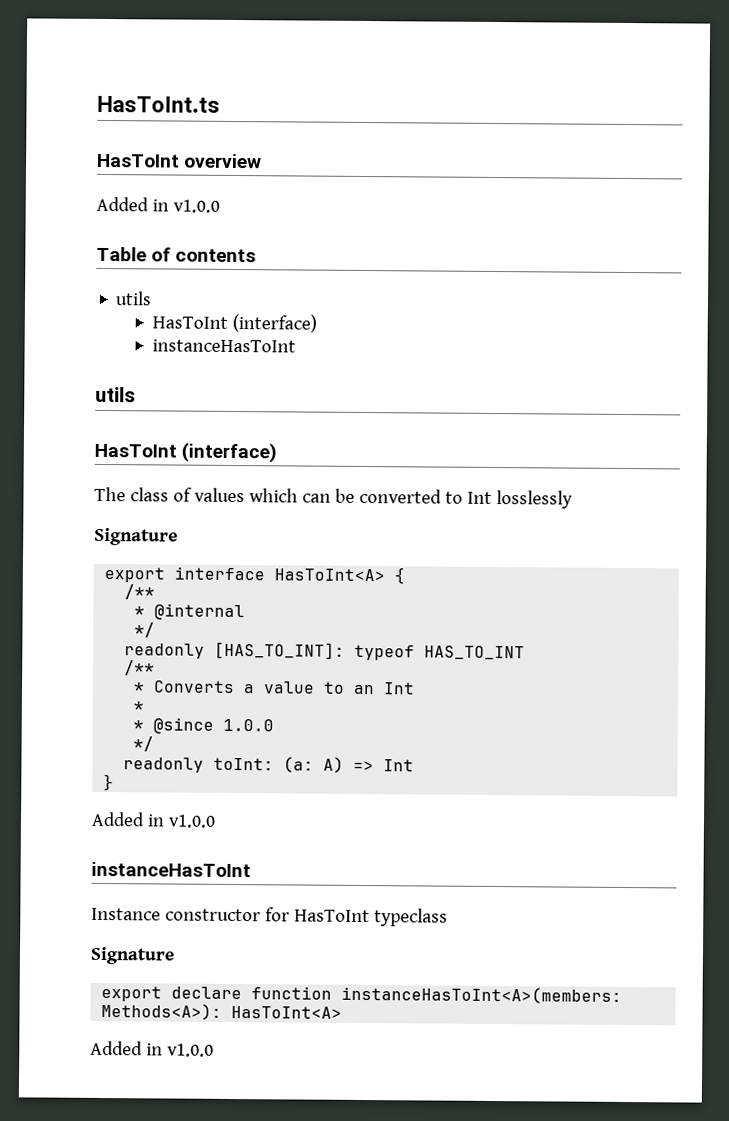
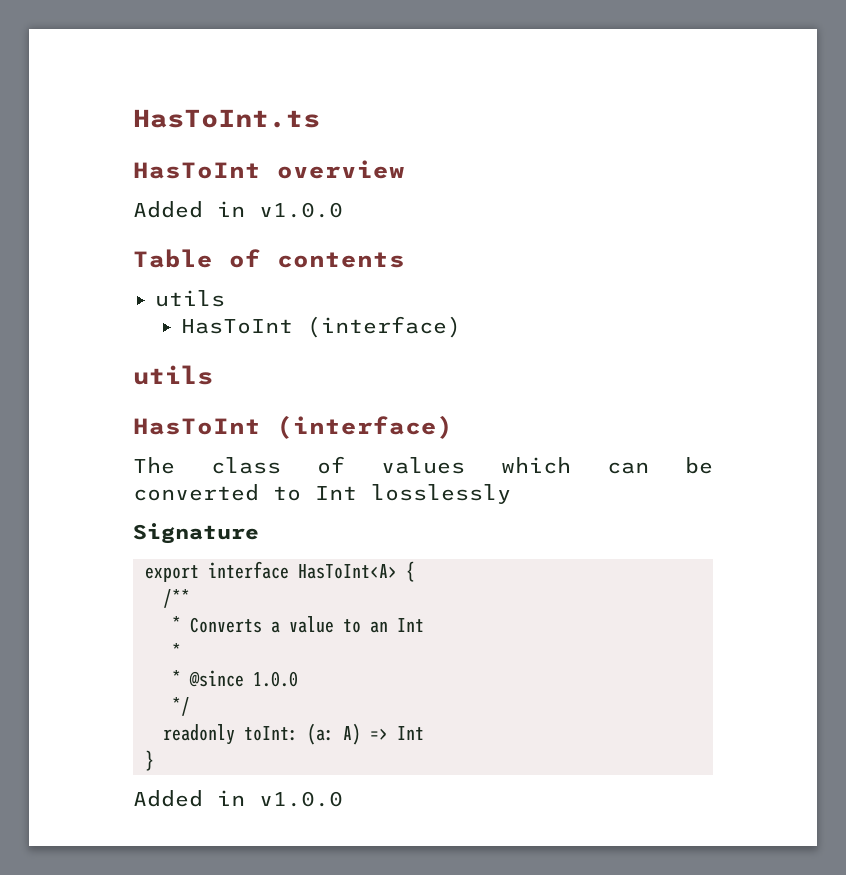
[151,339,296,353] // instanceHasToInt -> (461, 327) none
[134,603,246,621] [134,622,156,638] [124,641,526,661] [124,660,156,676] // * @internal // */ // readonly [HAS_TO_INT]: typeof HAS_TO_INT // /** -> (190, 598) none
[91,861,251,878] [91,907,448,927] [90,946,175,965] [101,985,623,1004] [101,1002,343,1020] [90,1040,214,1057] // instanceHasToInt // Instance constructor for HasToInt typeclass // Signature // export declare function instanceHasToInt<A>(members: Methods<A>): HasToInt<A> // Added in v1.0.0 -> (343, 799) none

